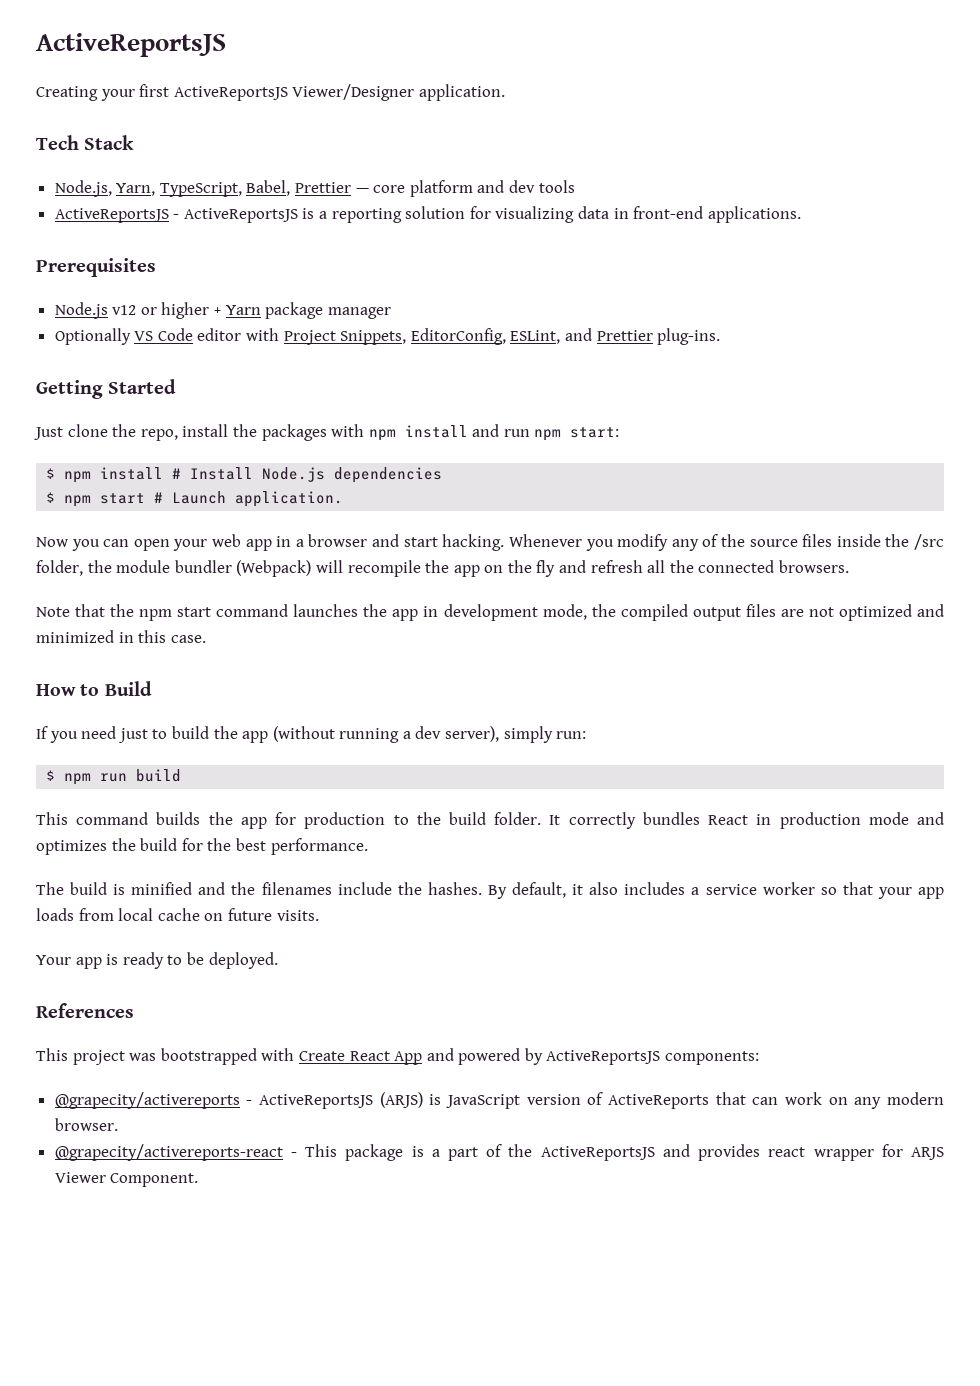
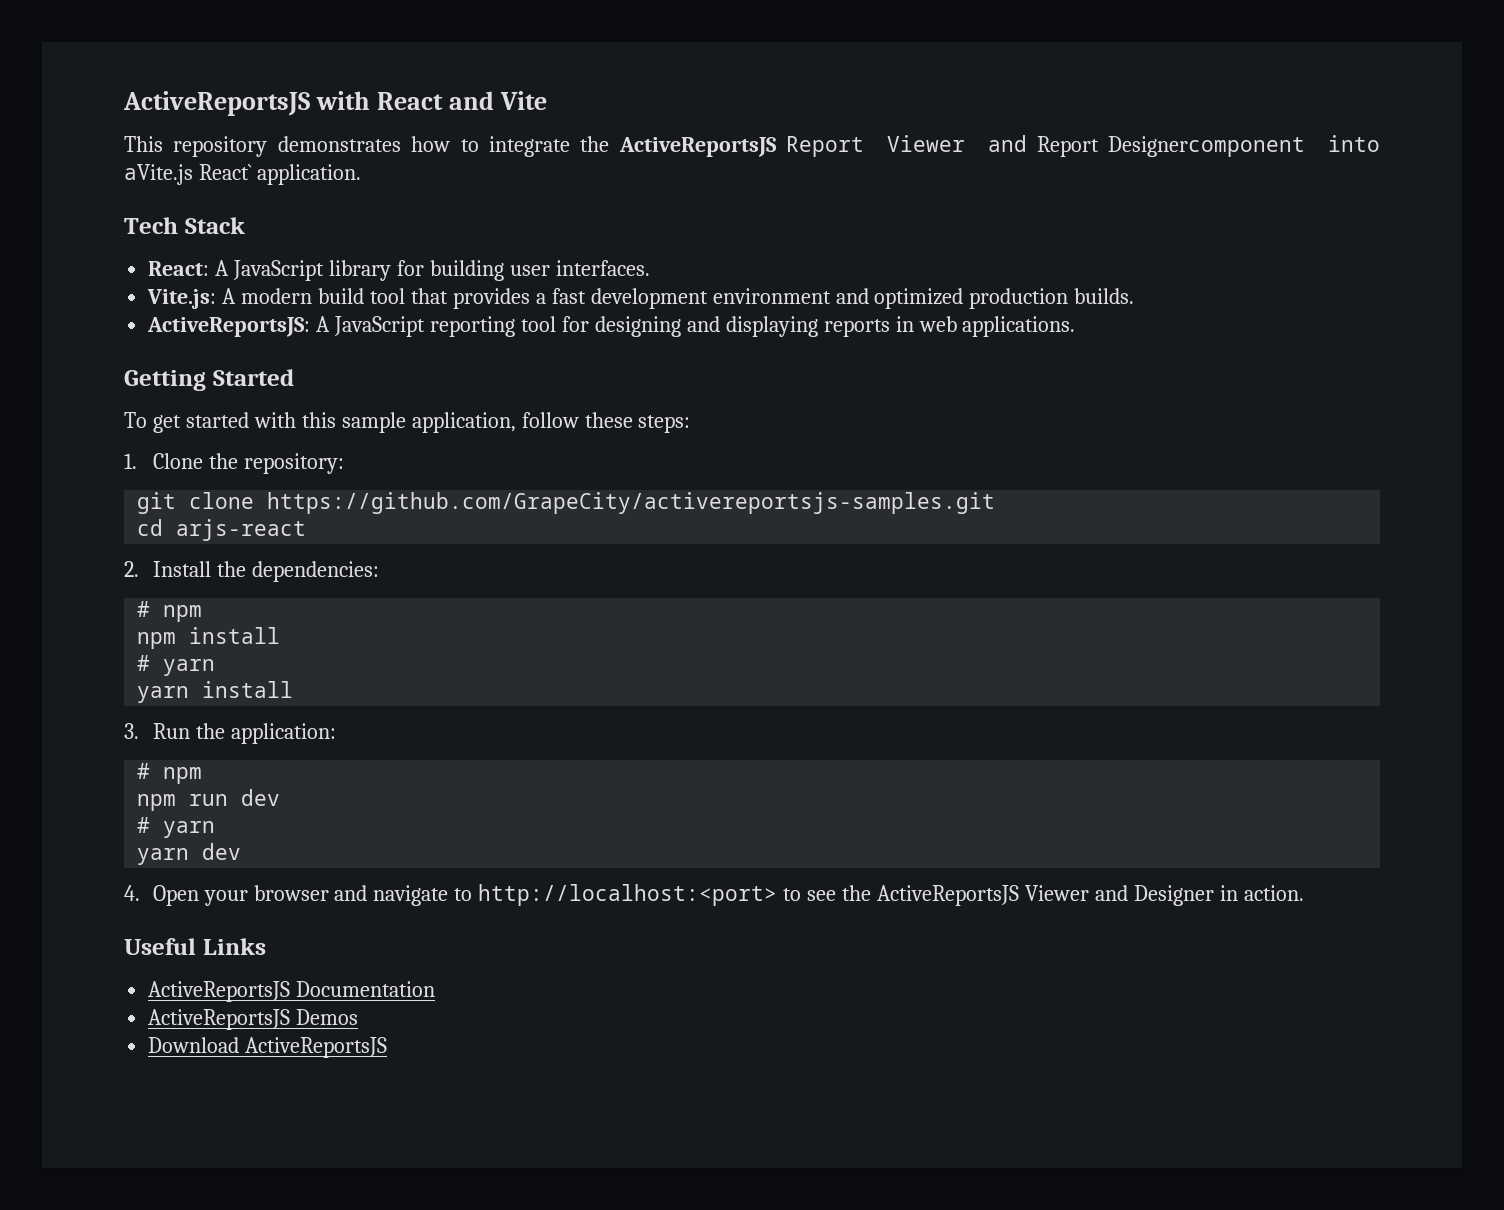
[36,33,226,57] [36,84,505,101] [36,135,135,150] [54,180,575,197] [54,206,801,223] [36,258,156,277] [54,302,391,319] [54,328,721,345] [36,379,177,399] [34,424,620,441] [46,467,443,483] [46,491,344,507] [36,534,944,551] [36,560,850,577] [36,604,945,621] [36,630,206,643] [36,681,152,696] [36,726,587,743] [46,769,182,785] [36,812,944,829] [36,838,368,855] [36,882,944,899] [36,908,319,921] [36,952,278,969] [36,1003,134,1018] [36,1048,760,1065] [54,1092,944,1109] [54,1118,118,1131] [54,1144,944,1161] [54,1172,199,1187] ActiveReportsJS // Creating your first ActiveReportsJS Viewer/Designer application. // Tech Stack // Node.js, Yarn, TypeScript, Babel, Prettier — core platform and dev tools // ActiveReportsJS - ActiveReportsJS is a reporting solution for visualizing data in front-end applications. // Prerequisites // Node.js v12 or higher + Yarn package manager // Optionally VS Code editor with Project Snippets, EditorConfig, ESLint, and Prettier plug-ins. // Getting Started // Just clone the repo, install the packages with npm install and run npm start: // $ npm install # Install Node.js dependencies // $ npm start # Launch application. // Now you can open your web app in a browser and start hacking. Whenever you modify any of the source files inside the /src folder, the module bundler (Webpack) will recompile the app on the fly and refresh all the connected browsers. // Note that the npm start command launches the app in development mode, the compiled output files are not optimized and minimized in this case. // How to Build // If you need just to build the app (without running a dev server), simply run: // $ npm run build // This command builds the app for production to the build folder. It correctly bundles React in production mode and optimizes the build for the best performance. // The build is minified and the filenames include the hashes. By default, it also includes a service worker so that your app loads from local cache on future visits. // Your app is ready to be deployed. // References // This project was bootstrapped with Create React App and powered by ActiveReportsJS components: // @grapecity/activereports - ActiveReportsJS (ARJS) is JavaScript version of ActiveReports that can work on any modern browser. // @grapecity/activereports-react - This package is a part of the ActiveReportsJS and provides react wrapper for ARJS Viewer Component. -> [123,91,547,116] [124,135,1380,157] [124,164,361,185] [124,217,245,234] [148,260,650,281] [147,288,1135,309] [147,316,1076,337] [124,369,294,391] [124,412,691,433] [124,453,344,474] [137,492,996,514] [137,519,307,541] [124,561,379,582] [137,601,203,622] [137,627,281,649] [137,655,216,676] [137,681,294,703] [124,723,336,744] [137,763,203,784] [137,789,281,811] [137,817,216,838] [137,843,242,865] [124,884,1304,906] [124,938,266,955] [148,981,436,1002] [148,1009,359,1030] [148,1037,388,1058] ActiveReportsJS with React and Vite // This repository demonstrates how to integrate the ActiveReportsJS Report Viewer and Report Designercomponent into aVite.js React` application. // Tech Stack // React: A JavaScript library for building user interfaces. // Vite.js: A modern build tool that provides a fast development environment and optimized production builds. // ActiveReportsJS: A JavaScript reporting tool for designing and displaying reports in web applications. // Getting Started // To get started with this sample application, follow these steps: // 1. Clone the repository: // git clone https://github.com/GrapeCity/activereportsjs-samples.git // cd arjs-react // 2. Install the dependencies: // # npm // npm install // # yarn // yarn install // 3. Run the application: // # npm // npm run dev // # yarn // yarn dev // 4. Open your browser and navigate to http://localhost:<port> to see the ActiveReportsJS Viewer and Designer in action. // Useful Links // ActiveReportsJS Documentation // ActiveReportsJS Demos // Download ActiveReportsJS

